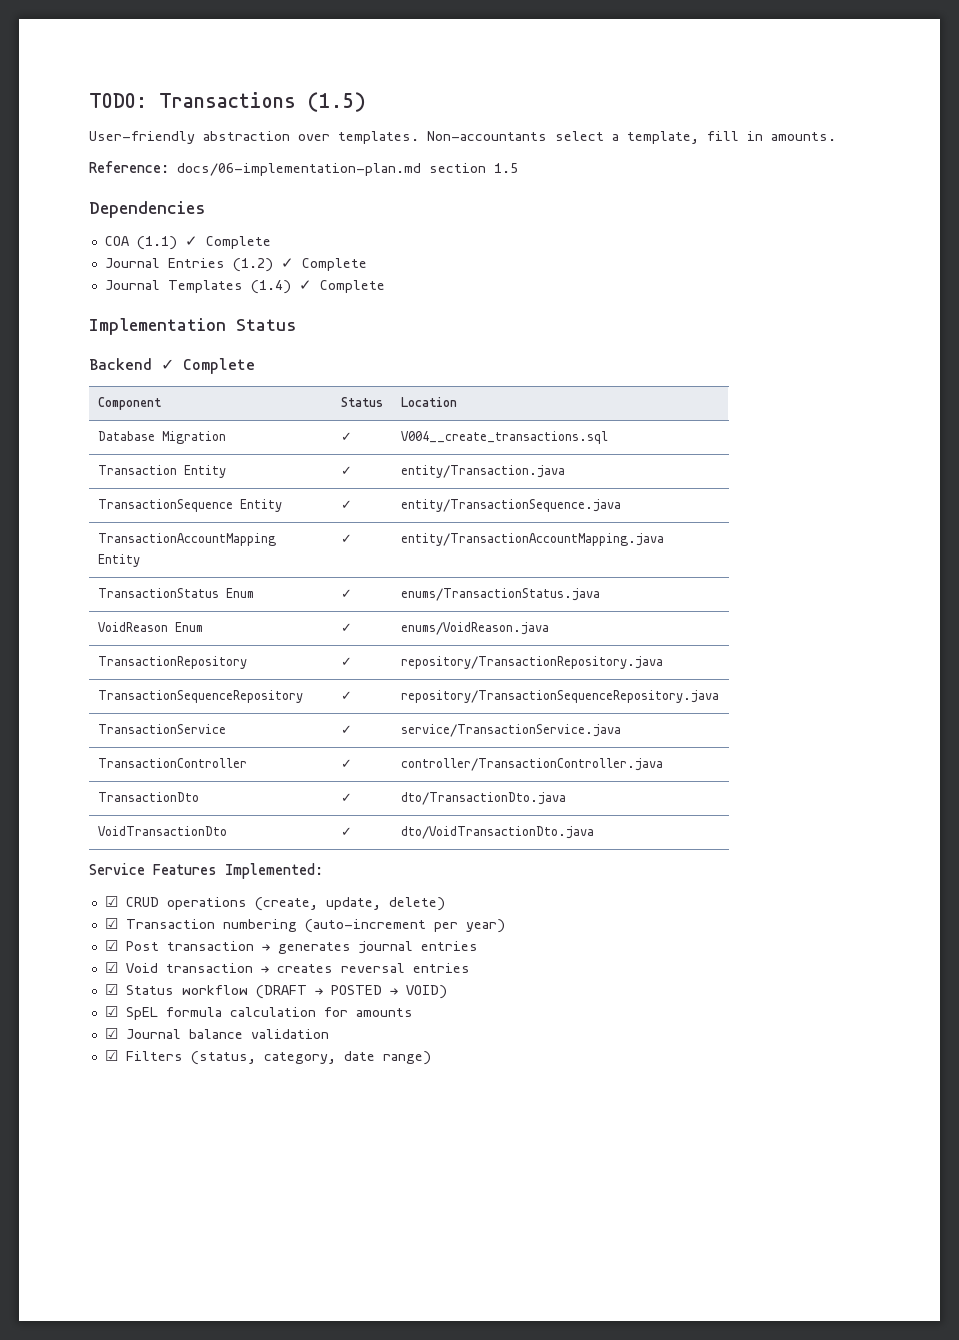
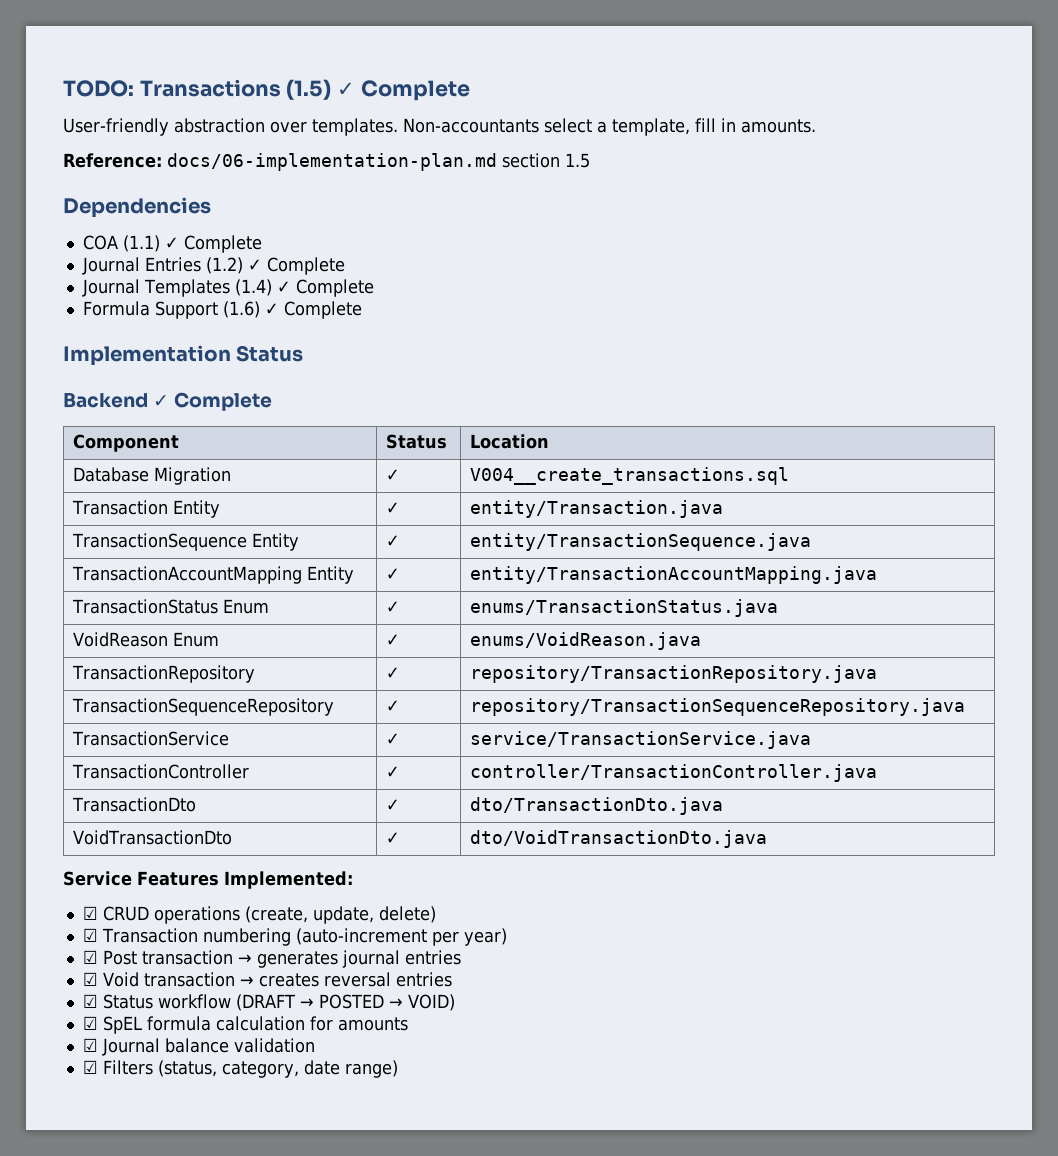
(366, 102) none -> [337,80,470,101] ✓ Complete
(385, 286) none -> [82,301,362,319] // Formula Support (1.6) ✓ Complete

